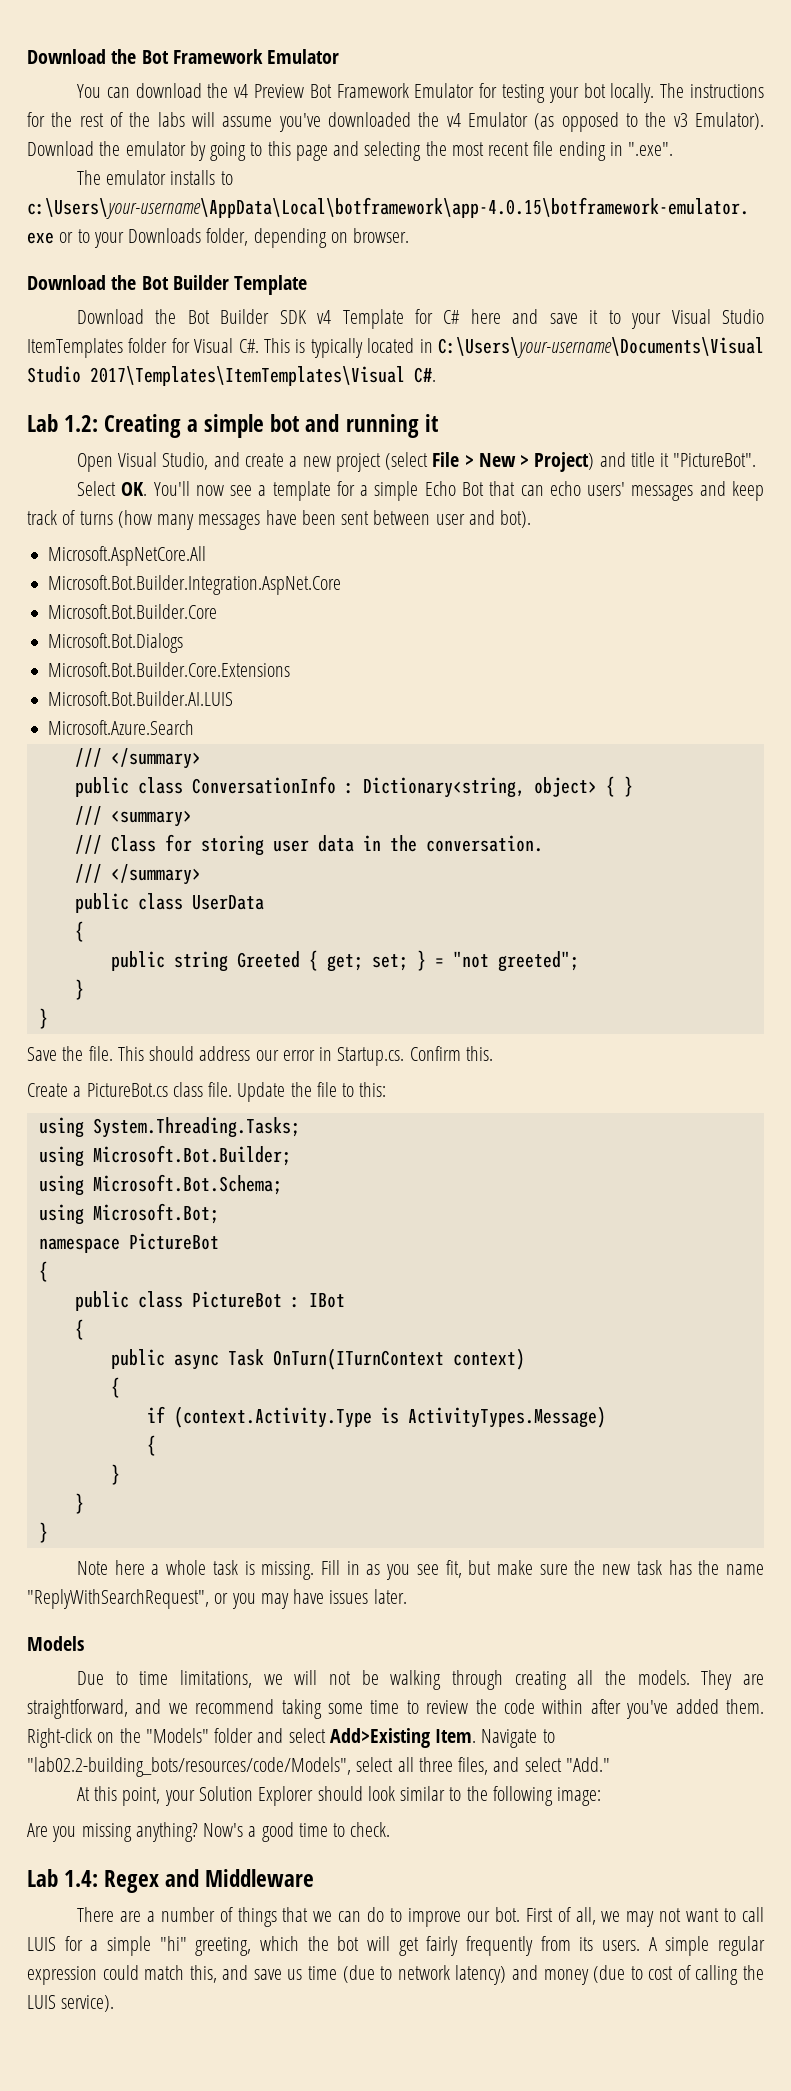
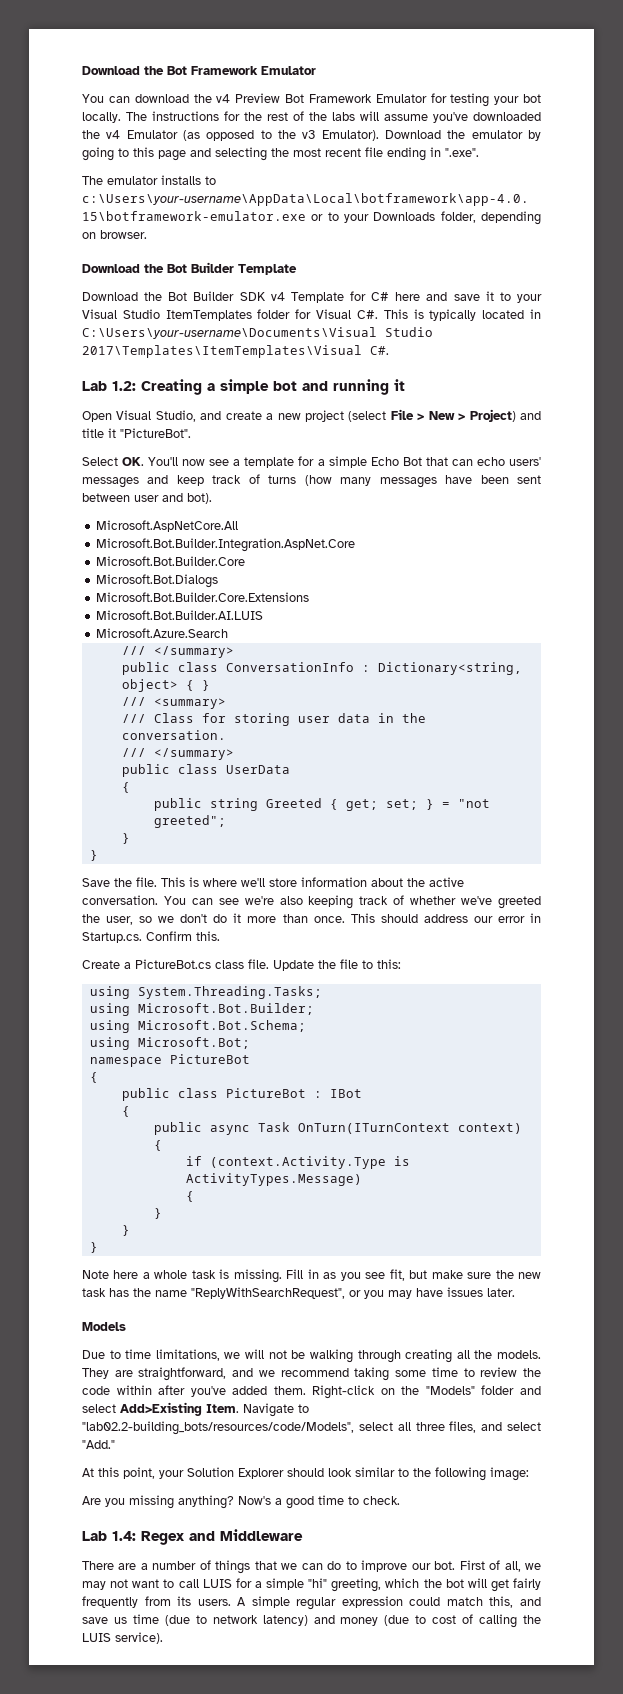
(144, 1053) none -> [189,877,464,887] [82,895,542,909] [82,913,375,925] is where we'll store information about the active conversation. You can see we're also keeping track of whether we've greeted the user, so we don't do it more than once. This

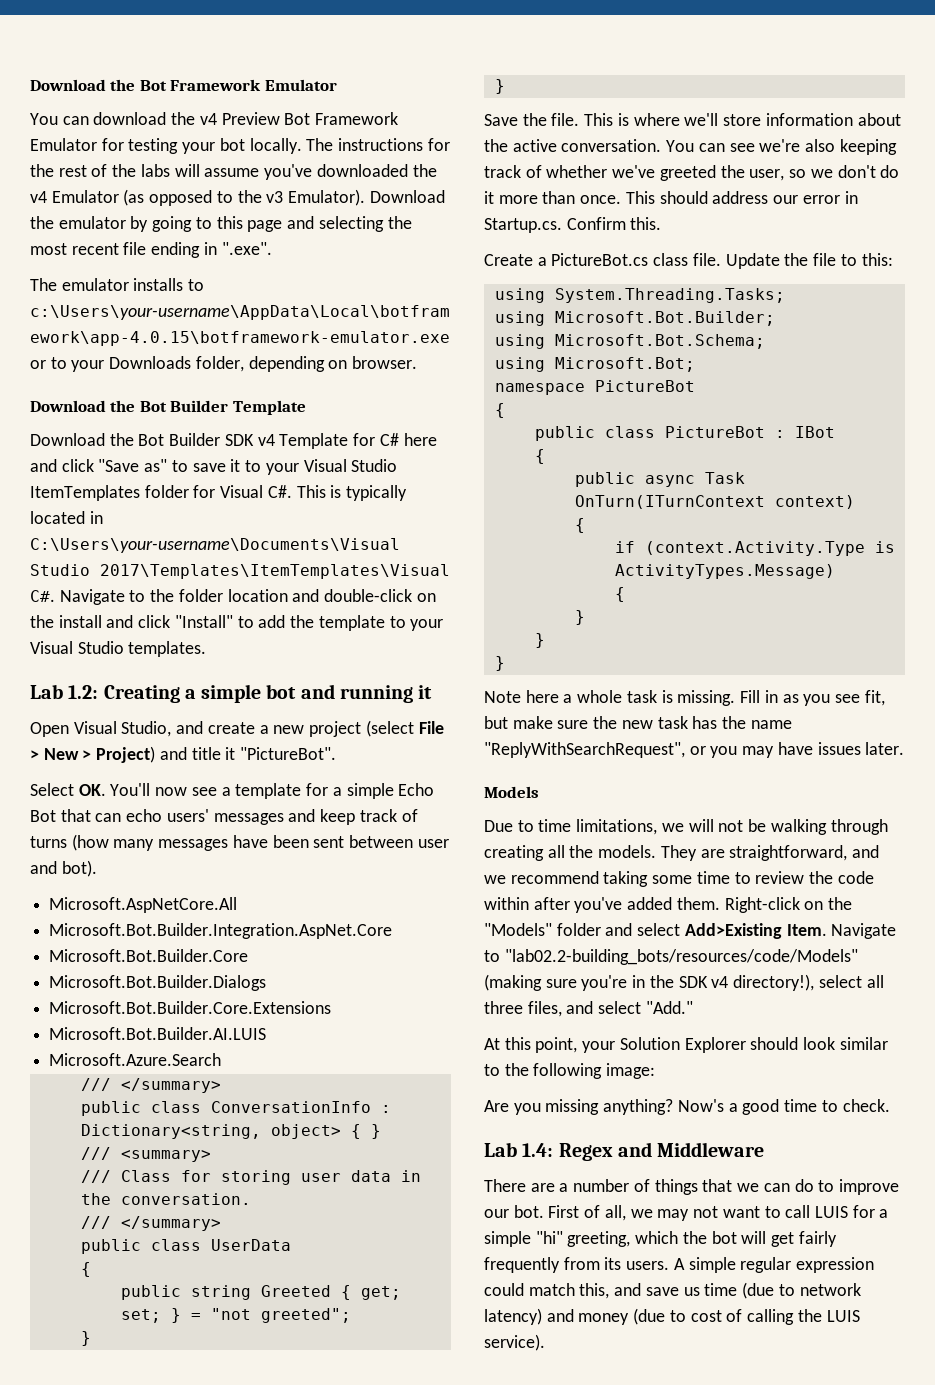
(448, 296) none -> [61,459,188,472] click "Save as" to
(389, 350) none -> [59,589,436,605] [30,615,444,631] [30,641,207,657] Navigate to the folder location and double-click on the install and click "Install" to add the template to your Visual Studio templates.
[96,574,219,588] Microsoft.Bot.Dialogs -> [49,975,267,991] Microsoft.Bot.Builder.Dialogs
[82,1421,354,1435] "lab02.2-building_bots/resources/code/Models", -> [504,949,858,965] [484,974,815,991] "lab02.2-building_bots/resources/code/Models" (making sure you're in the SDK v4 directory!),

